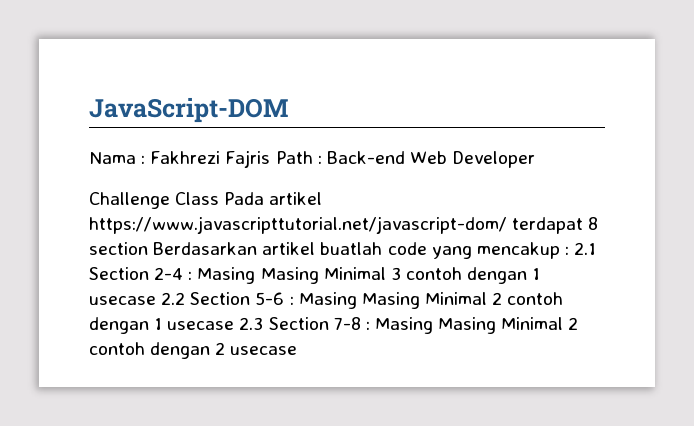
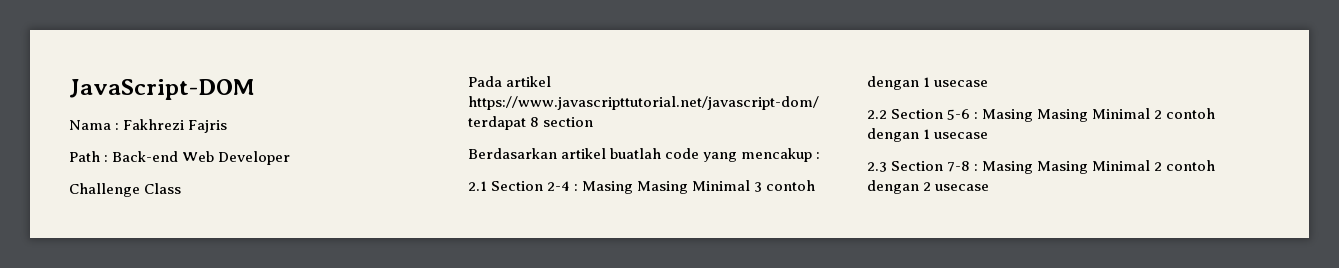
(271, 159) none -> (228, 126) //
(220, 198) none -> (182, 188) //
(148, 248) none -> (594, 122) //
(569, 250) none -> (821, 155) //
(156, 300) none -> (989, 83) //
(235, 325) none -> (989, 135) //

